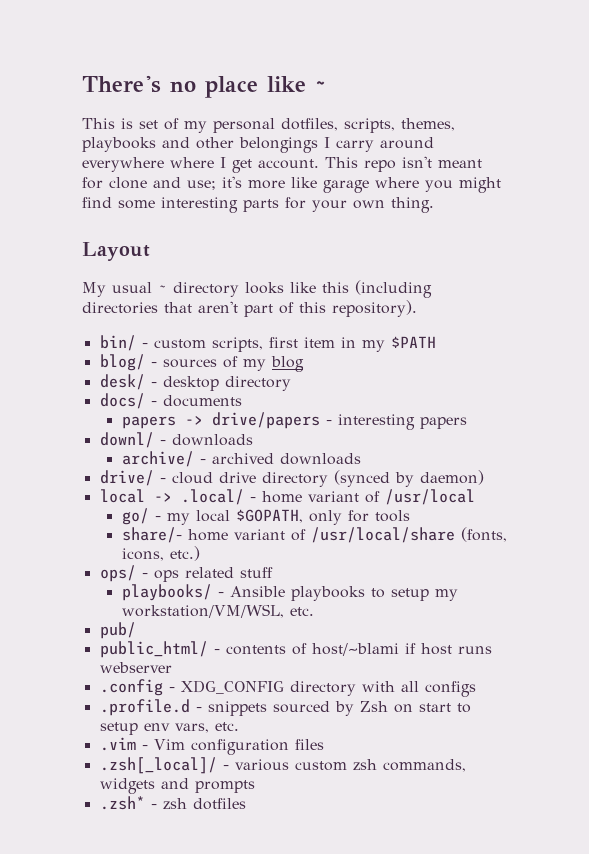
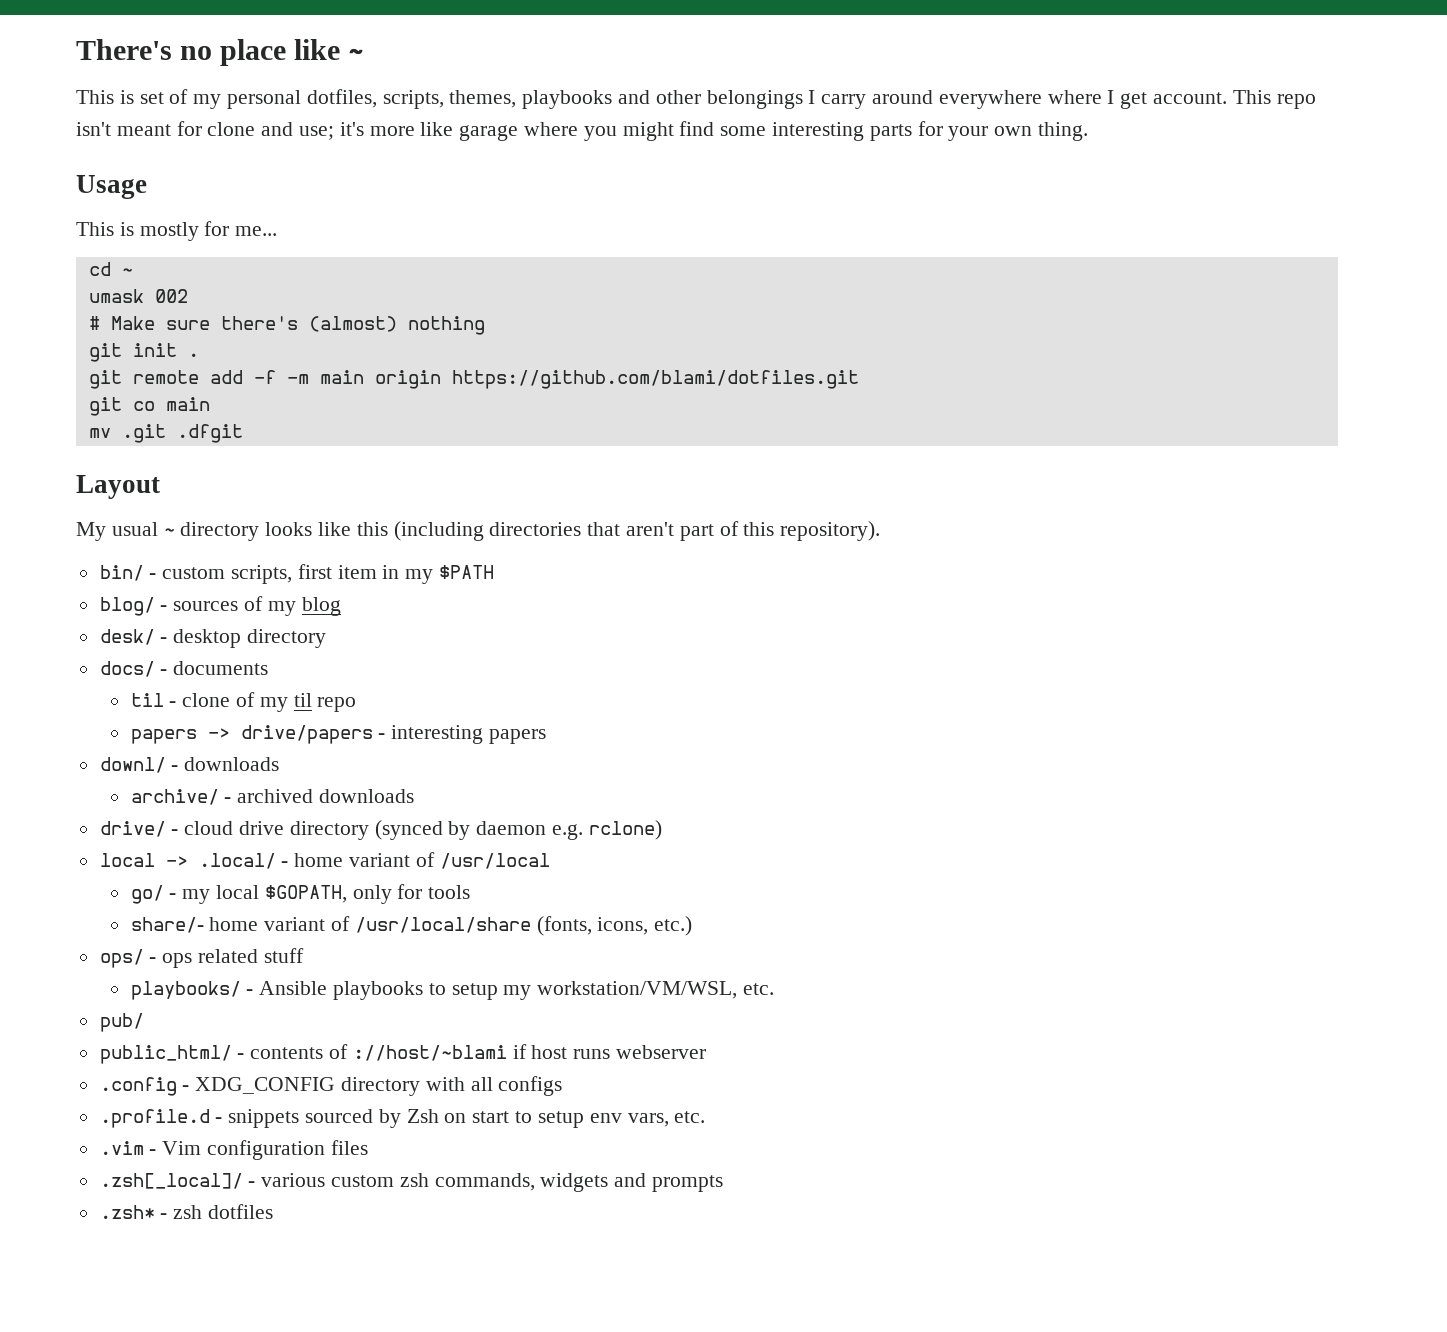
(434, 205) none -> [76,175,147,199] [76,221,278,241] [88,262,133,276] [88,289,188,303] [88,316,485,335] [88,343,199,362] [88,370,859,389] [88,397,210,416] [88,424,243,443] // Usage // This is mostly for me... // cd ~ // umask 002 // # Make sure there's (almost) nothing // git init . // git remote add -f -m main origin https://github.com/blami/dotfiles.git // git co main // mv .git .dfgit
(242, 401) none -> [130,692,357,712] // til - clone of my til repo
[419,470,484,485] daemon) -> [476,820,662,840] daemon e.g. rclone)
[311,643,399,656] host/~blami -> [352,1045,507,1061] ://host/~blami

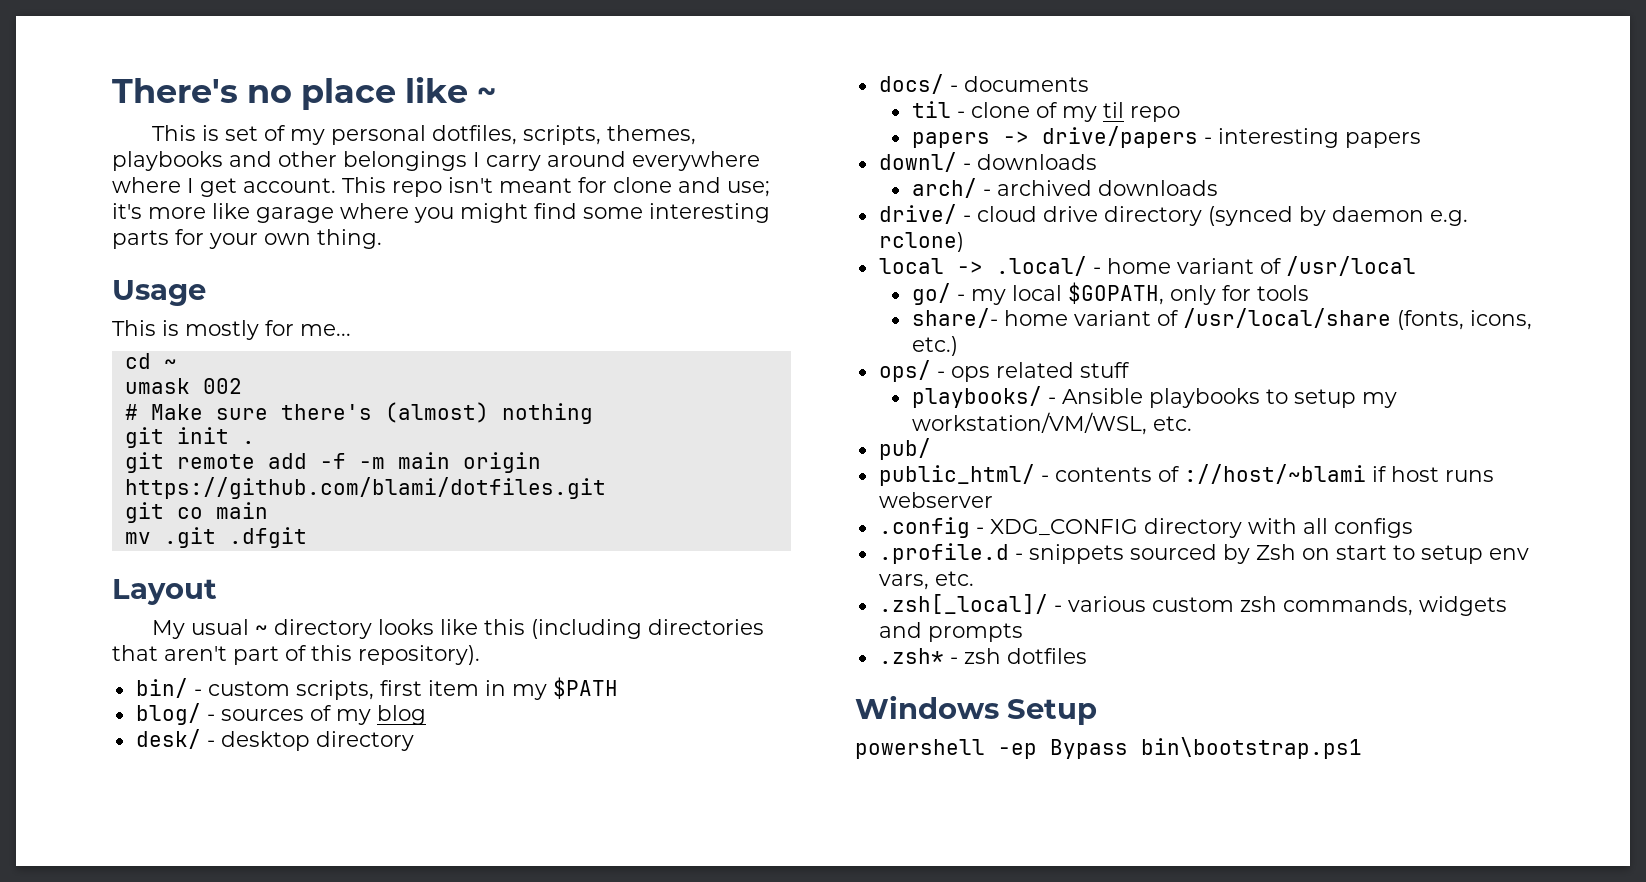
[130,789,219,805] archive/ -> [911,178,977,198] arch/
[99,1140,368,1160] // .vim - Vim configuration files -> (974, 578) none
(274, 1211) none -> [855,695,1097,725] [855,737,1362,759] // Windows Setup // powershell -ep Bypass bin\bootstrap.ps1

